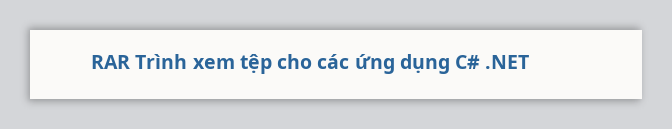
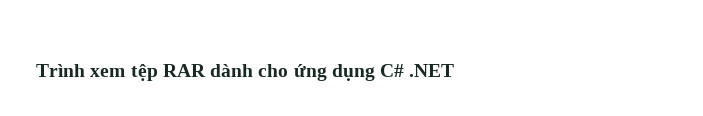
[91,55,130,69] RAR -> (36, 70) none
[277,54,350,69] cho các -> [162,64,289,77] RAR dành cho

